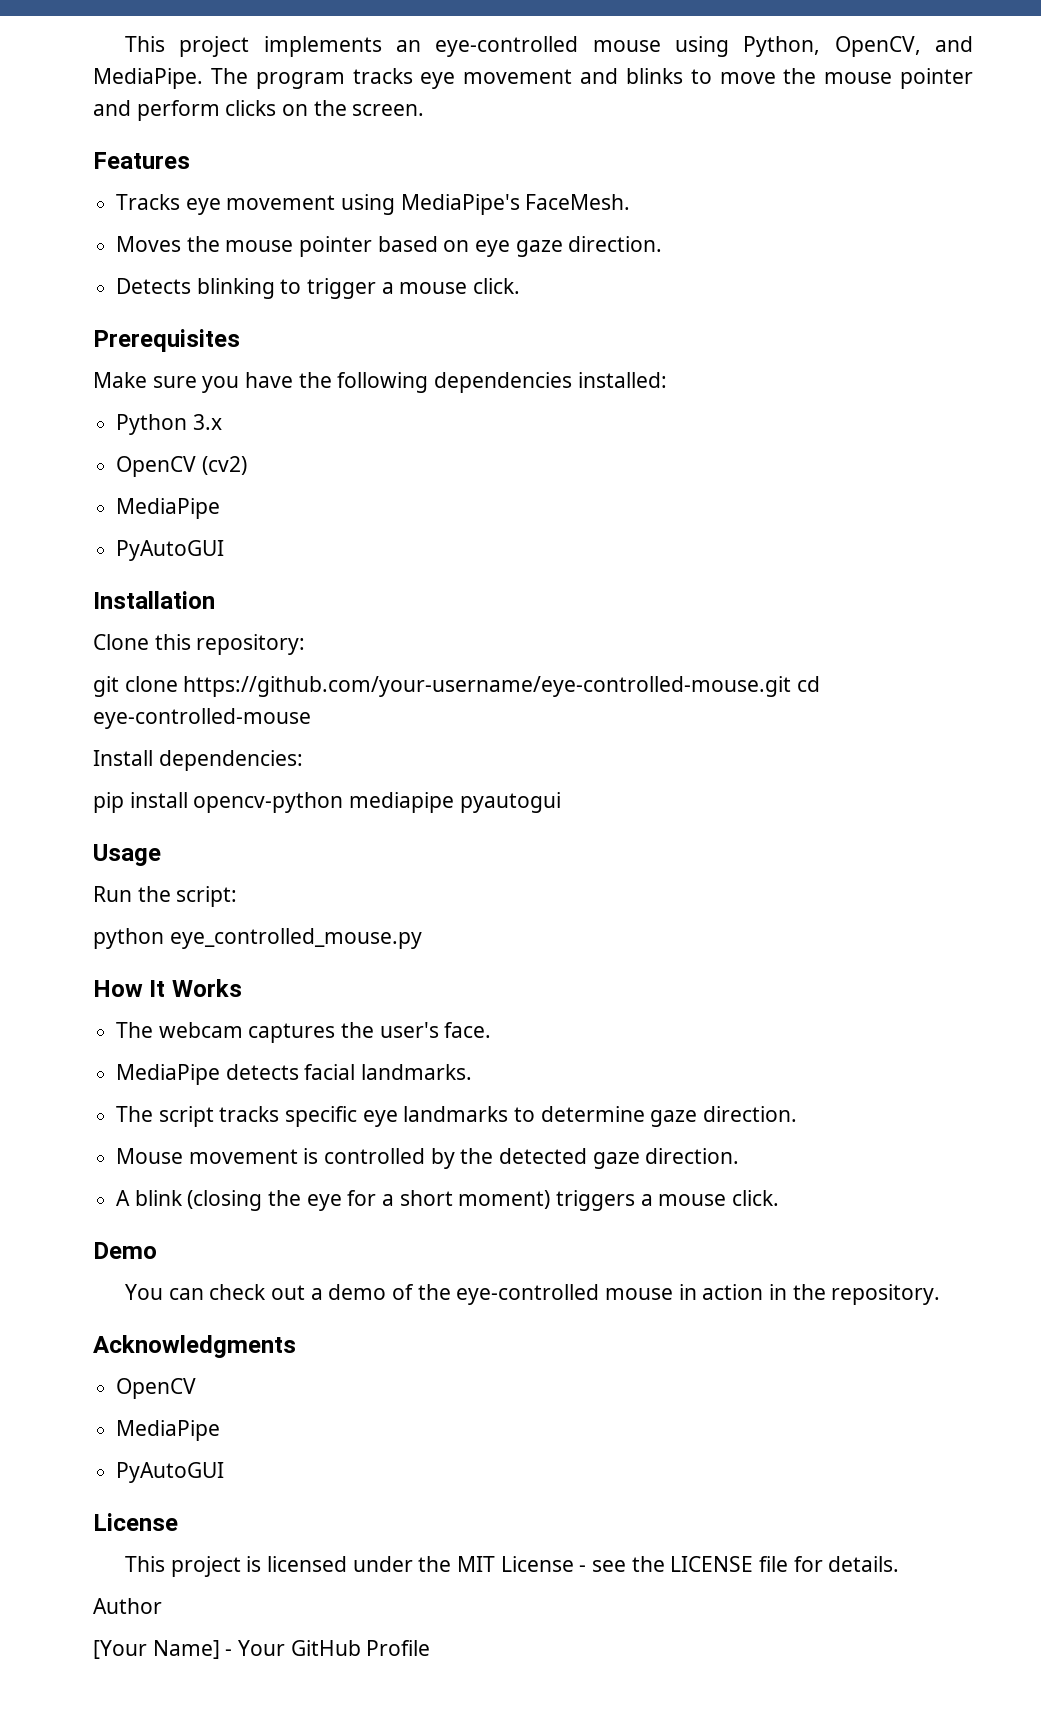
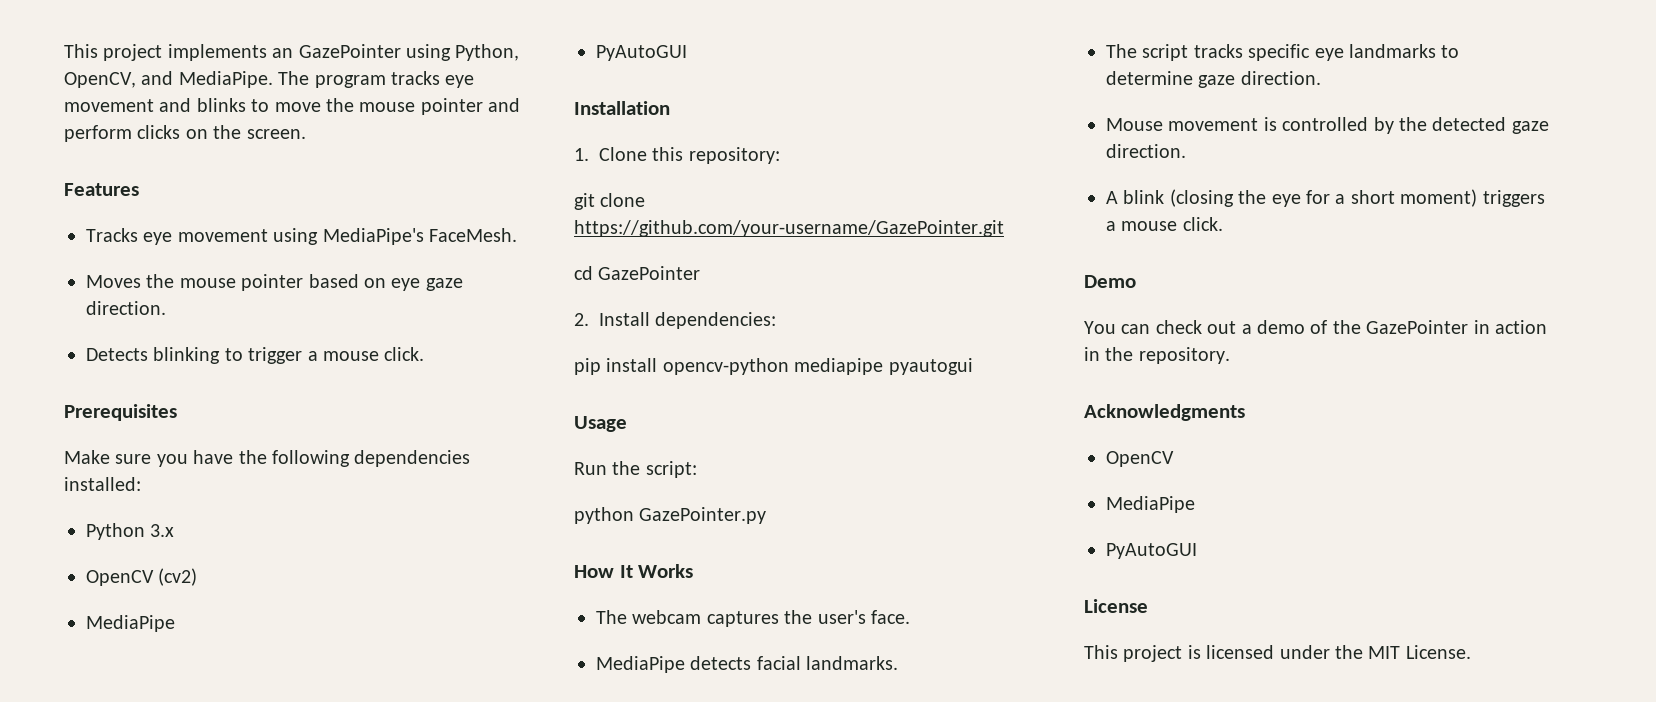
[435,36,661,57] eye-controlled mouse -> [298,44,401,58] GazePointer
(215, 600) none -> [574,148,589,161] 1.
[183,676,821,697] [93,708,311,729] https://github.com/your-username/eye-controlled-mouse.git cd eye-controlled-mouse // -> [574,220,1004,237] [574,266,701,280] [574,313,589,326] https://github.com/your-username/GazePointer.git // cd GazePointer // 2.
[169,928,422,949] eye_controlled_mouse.py -> [639,507,767,524] GazePointer.py
[456,1284,673,1305] eye-controlled mouse -> [1366,320,1469,334] GazePointer
[500,1556,900,1572] [93,1598,162,1614] [93,1640,431,1659] License - see the LICENSE file for details. // Author // [Your Name] - Your GitHub Profile -> [1405,645,1471,659] License.

